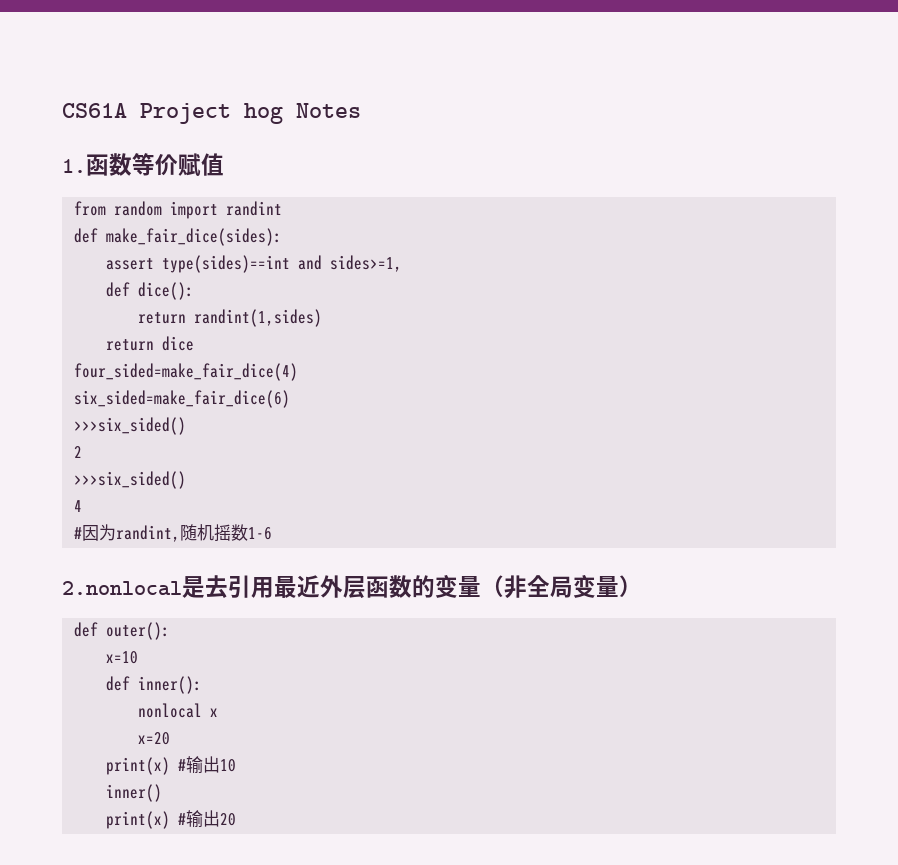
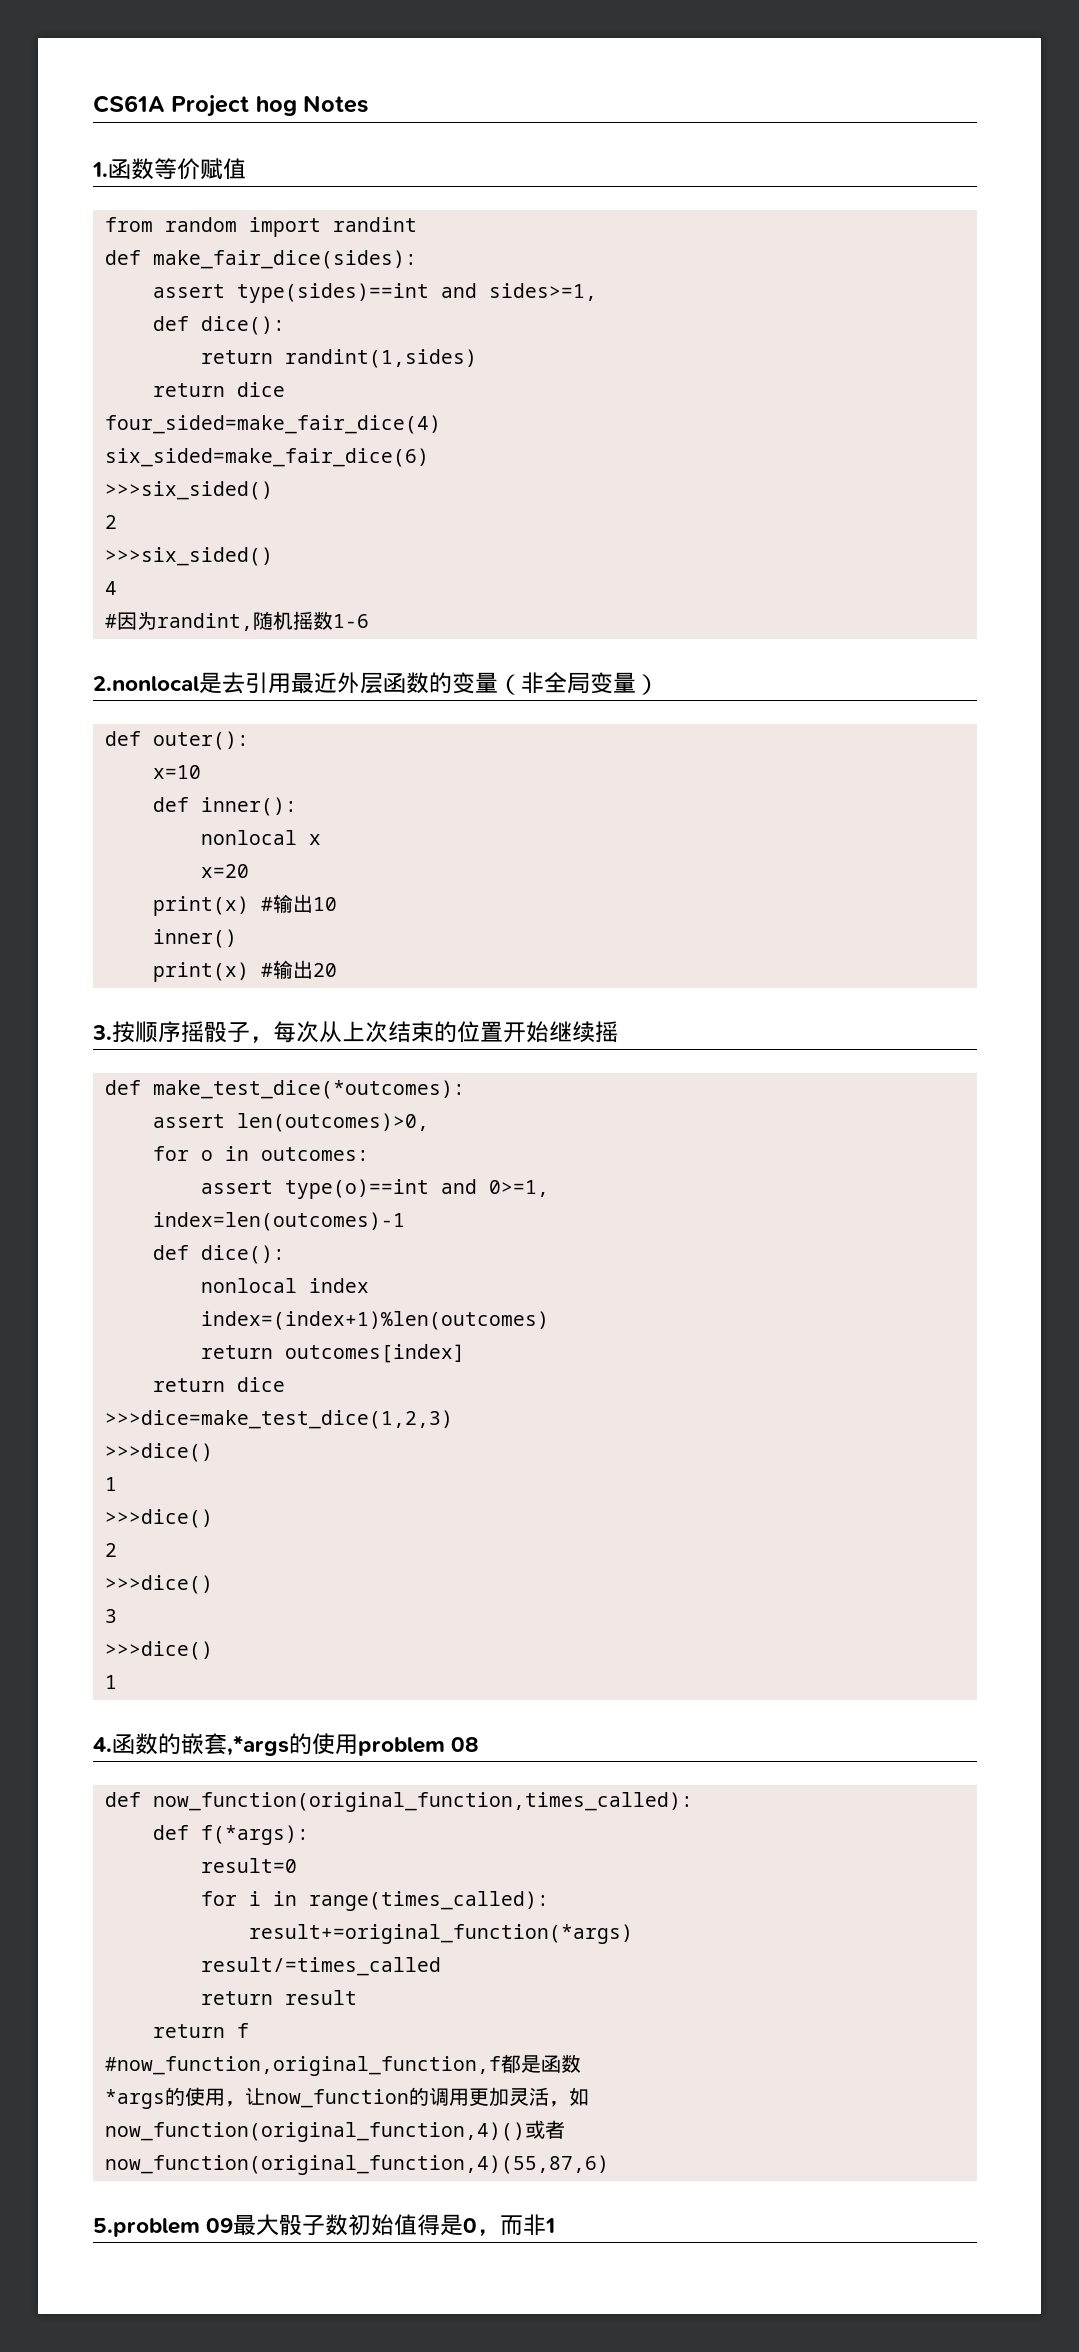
(236, 819) none -> [92,1021,618,1043] [105,1080,466,1099] [153,1113,430,1132] [153,1146,370,1161] [201,1179,550,1199] [153,1212,406,1231] [153,1245,286,1264] [201,1278,370,1293] [201,1311,550,1330] [201,1344,466,1363] [153,1377,286,1392] [105,1410,454,1429] [105,1443,214,1462] [105,1477,118,1491] [105,1509,214,1528] [105,1543,118,1557] [105,1575,214,1594] [105,1609,118,1623] [105,1641,214,1660] [105,1675,118,1689] [93,1733,480,1756] [105,1792,694,1812] [153,1825,310,1845] [201,1858,298,1873] [201,1891,550,1911] [249,1924,634,1944] [201,1957,442,1976] [201,1990,358,2005] [153,2023,250,2038] [105,2054,582,2076] [105,2087,590,2109] [105,2120,566,2142] [105,2155,610,2175] [93,2214,556,2237] // 3.按顺序摇骰子，每次从上次结束的位置开始继续摇 // def make_test_dice(*outcomes): // assert len(outcomes)>0, // for o in outcomes: // assert type(o)==int and 0>=1, // index=len(outcomes)-1 // def dice(): // nonlocal index // index=(index+1)%len(outcomes) // return outcomes[index] // return dice // >>>dice=make_test_dice(1,2,3) // >>>dice() // 1 // >>>dice() // 2 // >>>dice() // 3 // >>>dice() // 1 // 4.函数的嵌套,*args的使用problem 08 // def now_function(original_function,times_called): // def f(*args): // result=0 // for i in range(times_called): // result+=original_function(*args) // result/=times_called // return result // return f // #now_function,original_function,f都是函数 // *args的使用，让now_function的调用更加灵活，如now_function(original_function,4)()或者now_function(original_function,4)(55,87,6) // 5.problem 09最大骰子数初始值得是0，而非1

